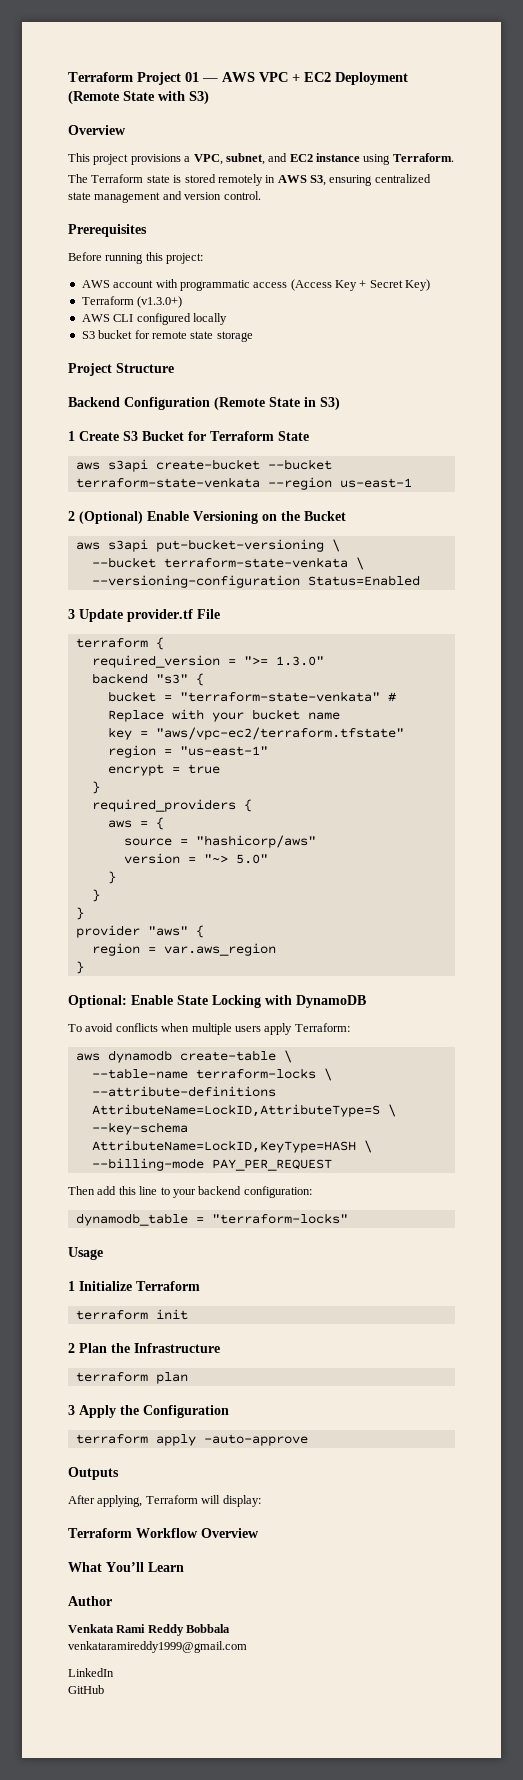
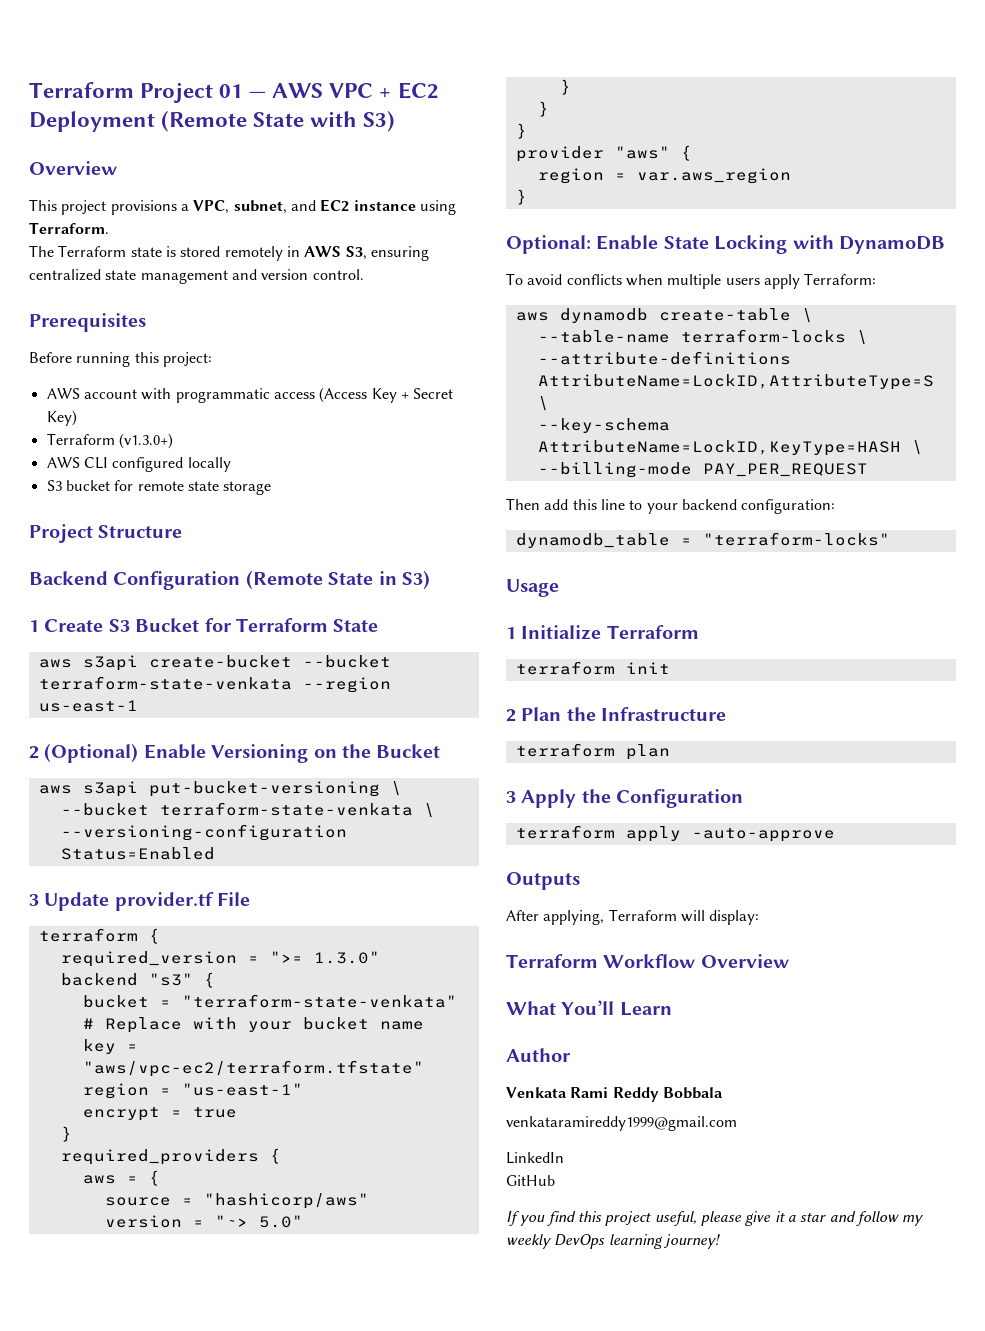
(104, 1689) none -> [506,1211,924,1226] [506,1234,720,1249] // If you find this project useful, please give it a star and follow my weekly DevOps learning journey!

